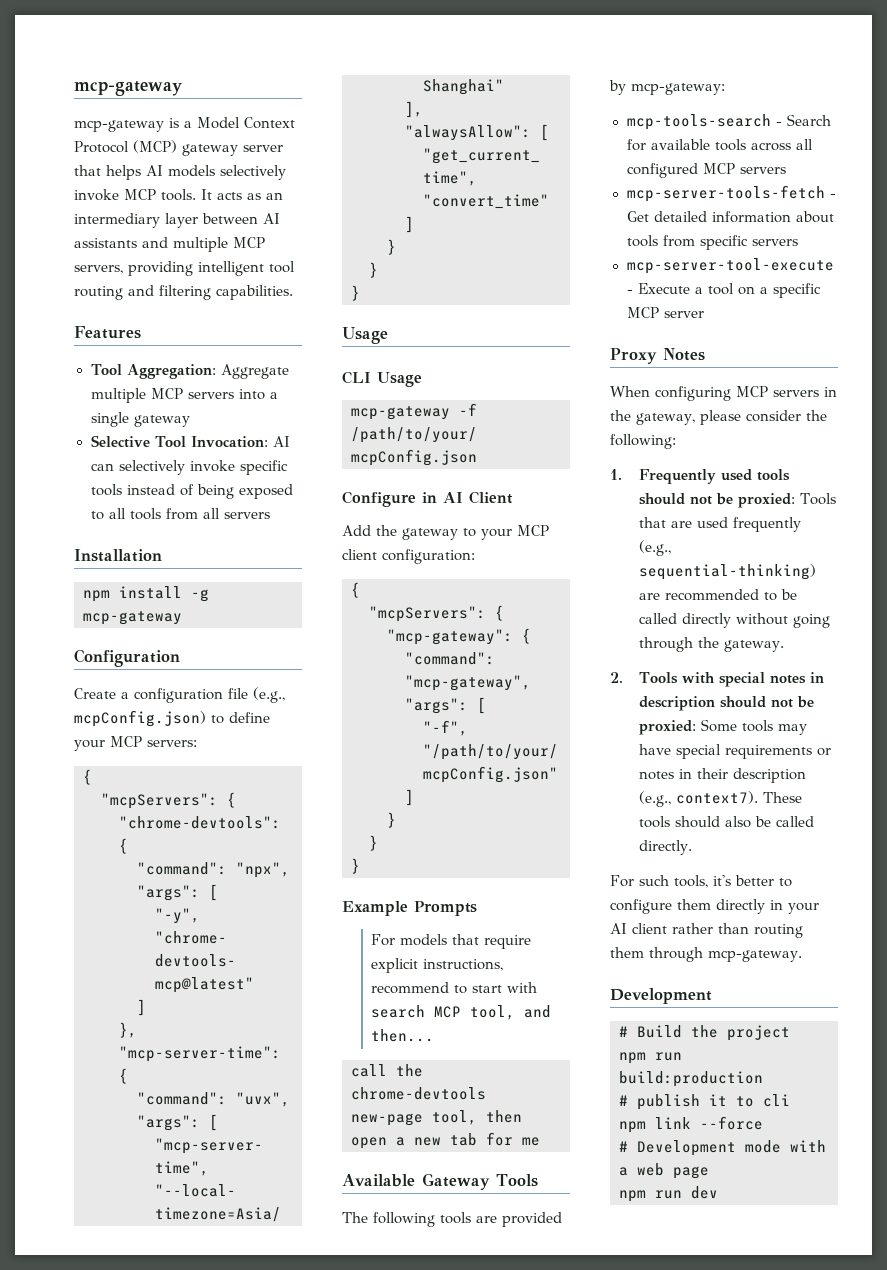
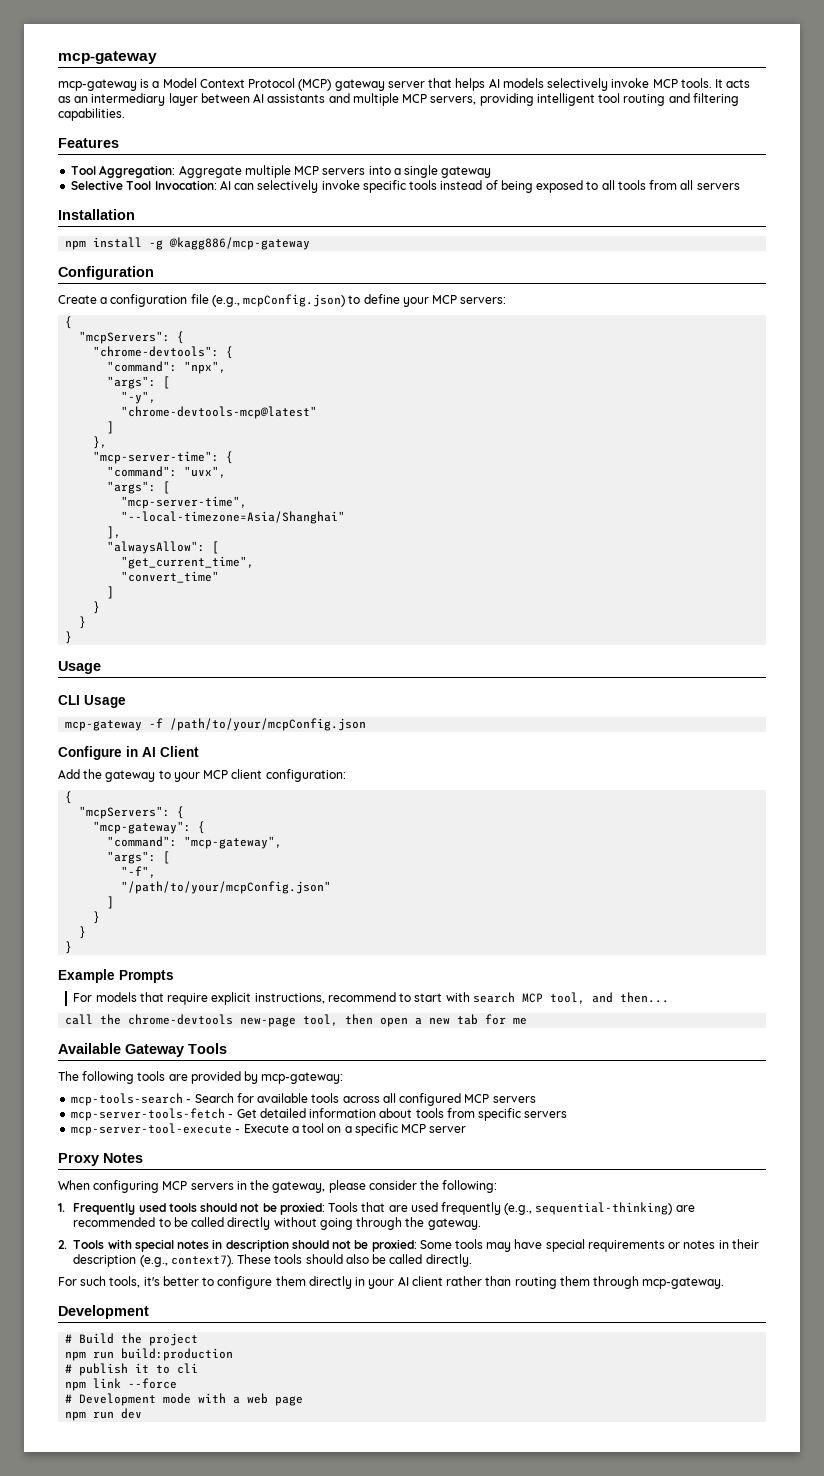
[83,611,182,625] mcp-gateway -> [169,237,311,250] @kagg886/mcp-gateway

